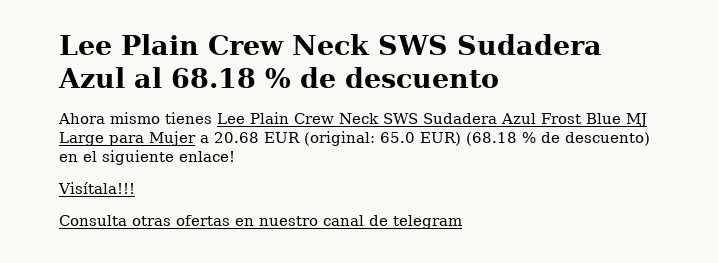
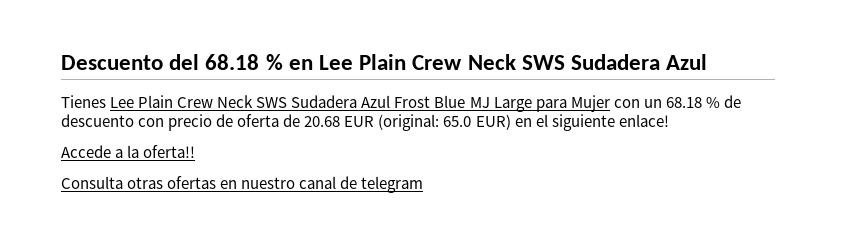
[59,34,602,55] [58,67,499,88] [58,112,212,124] Lee Plain Crew Neck SWS Sudadera Azul al 68.18 % de descuento // Ahora mismo tienes -> [61,54,708,70] [61,95,106,108] Descuento del 68.18 % en Lee Plain Crew Neck SWS Sudadera Azul // Tienes
[200,135,209,143] a -> [613,95,741,108] [61,114,301,131] con un 68.18 % de descuento con precio de oferta de
[466,132,650,146] (68.18 % de descuento) -> (511, 122) none
[58,182,135,194] Visítala!!! -> [61,145,196,158] Accede a la oferta!!

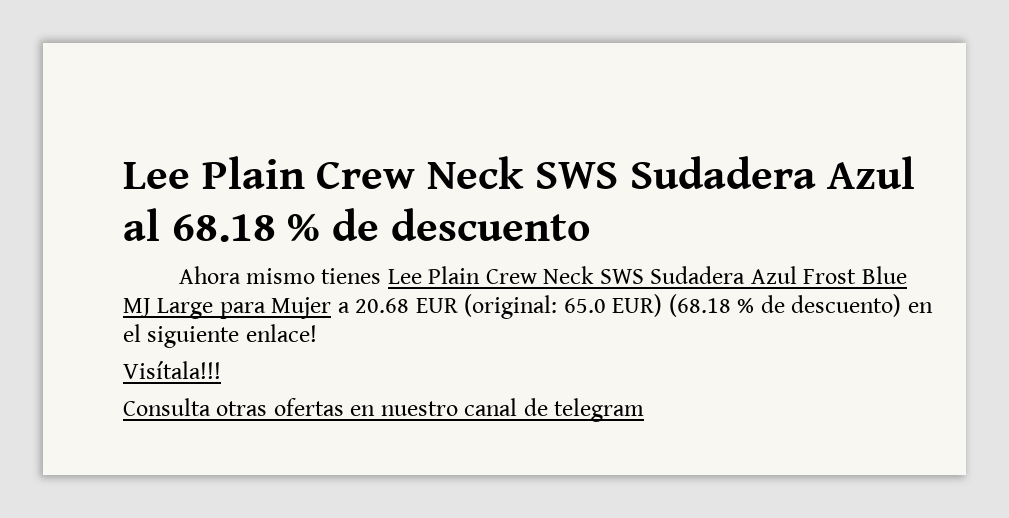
[61,54,708,70] [61,95,106,108] Descuento del 68.18 % en Lee Plain Crew Neck SWS Sudadera Azul // Tienes -> [123,156,916,189] [123,208,590,242] [178,266,382,284] Lee Plain Crew Neck SWS Sudadera Azul al 68.18 % de descuento // Ahora mismo tienes
[613,95,741,108] [61,114,301,131] con un 68.18 % de descuento con precio de oferta de -> [337,302,350,313] a
(511, 122) none -> [668,294,902,317] (68.18 % de descuento)
[61,145,196,158] Accede a la oferta!! -> [123,361,221,379] Visítala!!!

